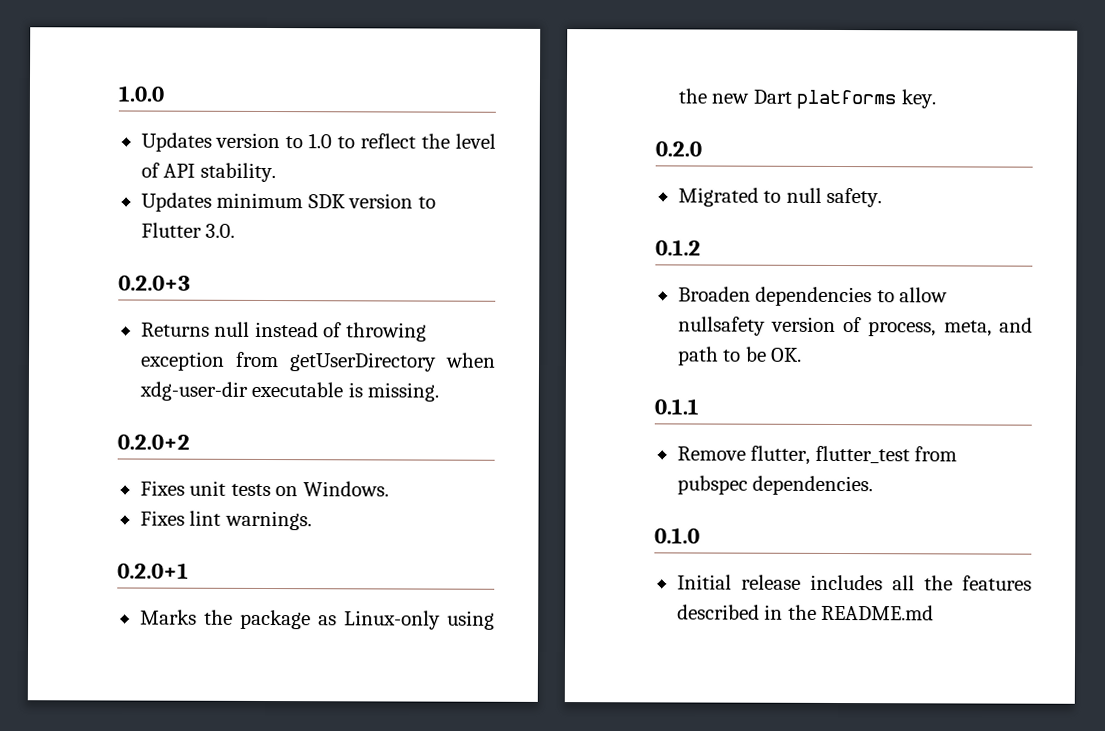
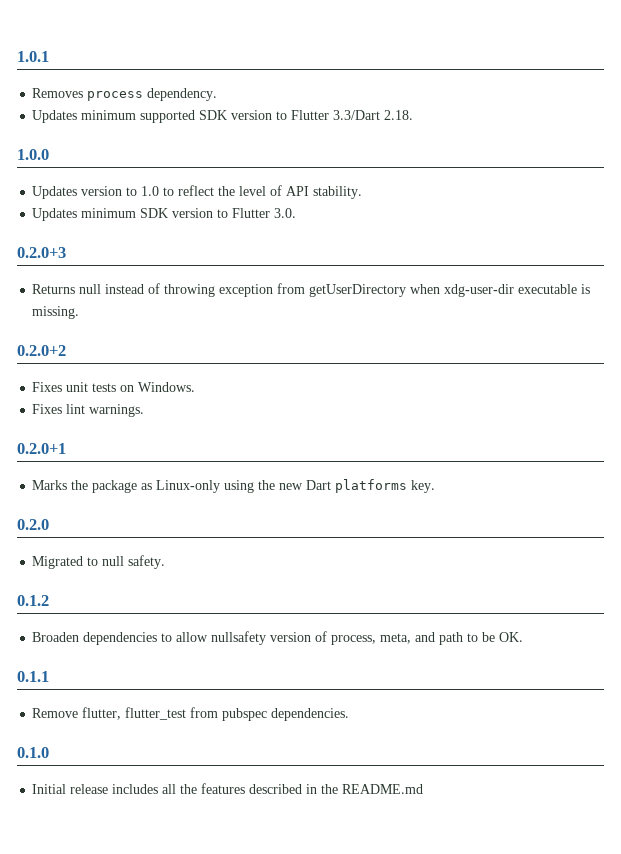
(118, 93) none -> [17,51,49,62] [32,88,218,101] [32,110,414,123] 1.0.1 // Removes process dependency. // Updates minimum supported SDK version to Flutter 3.3/Dart 2.18. //

